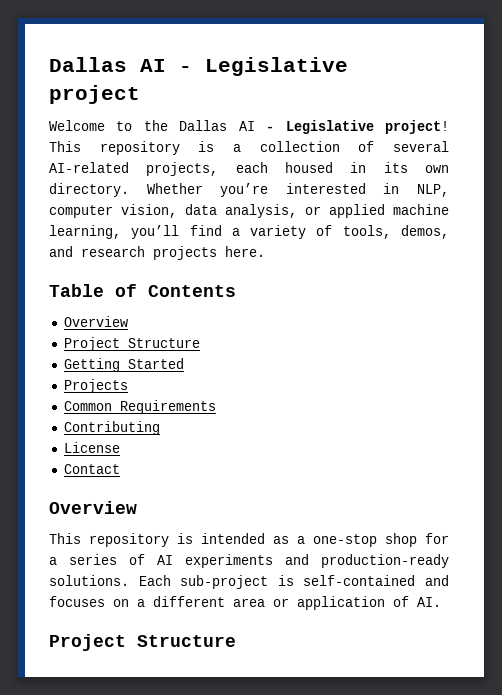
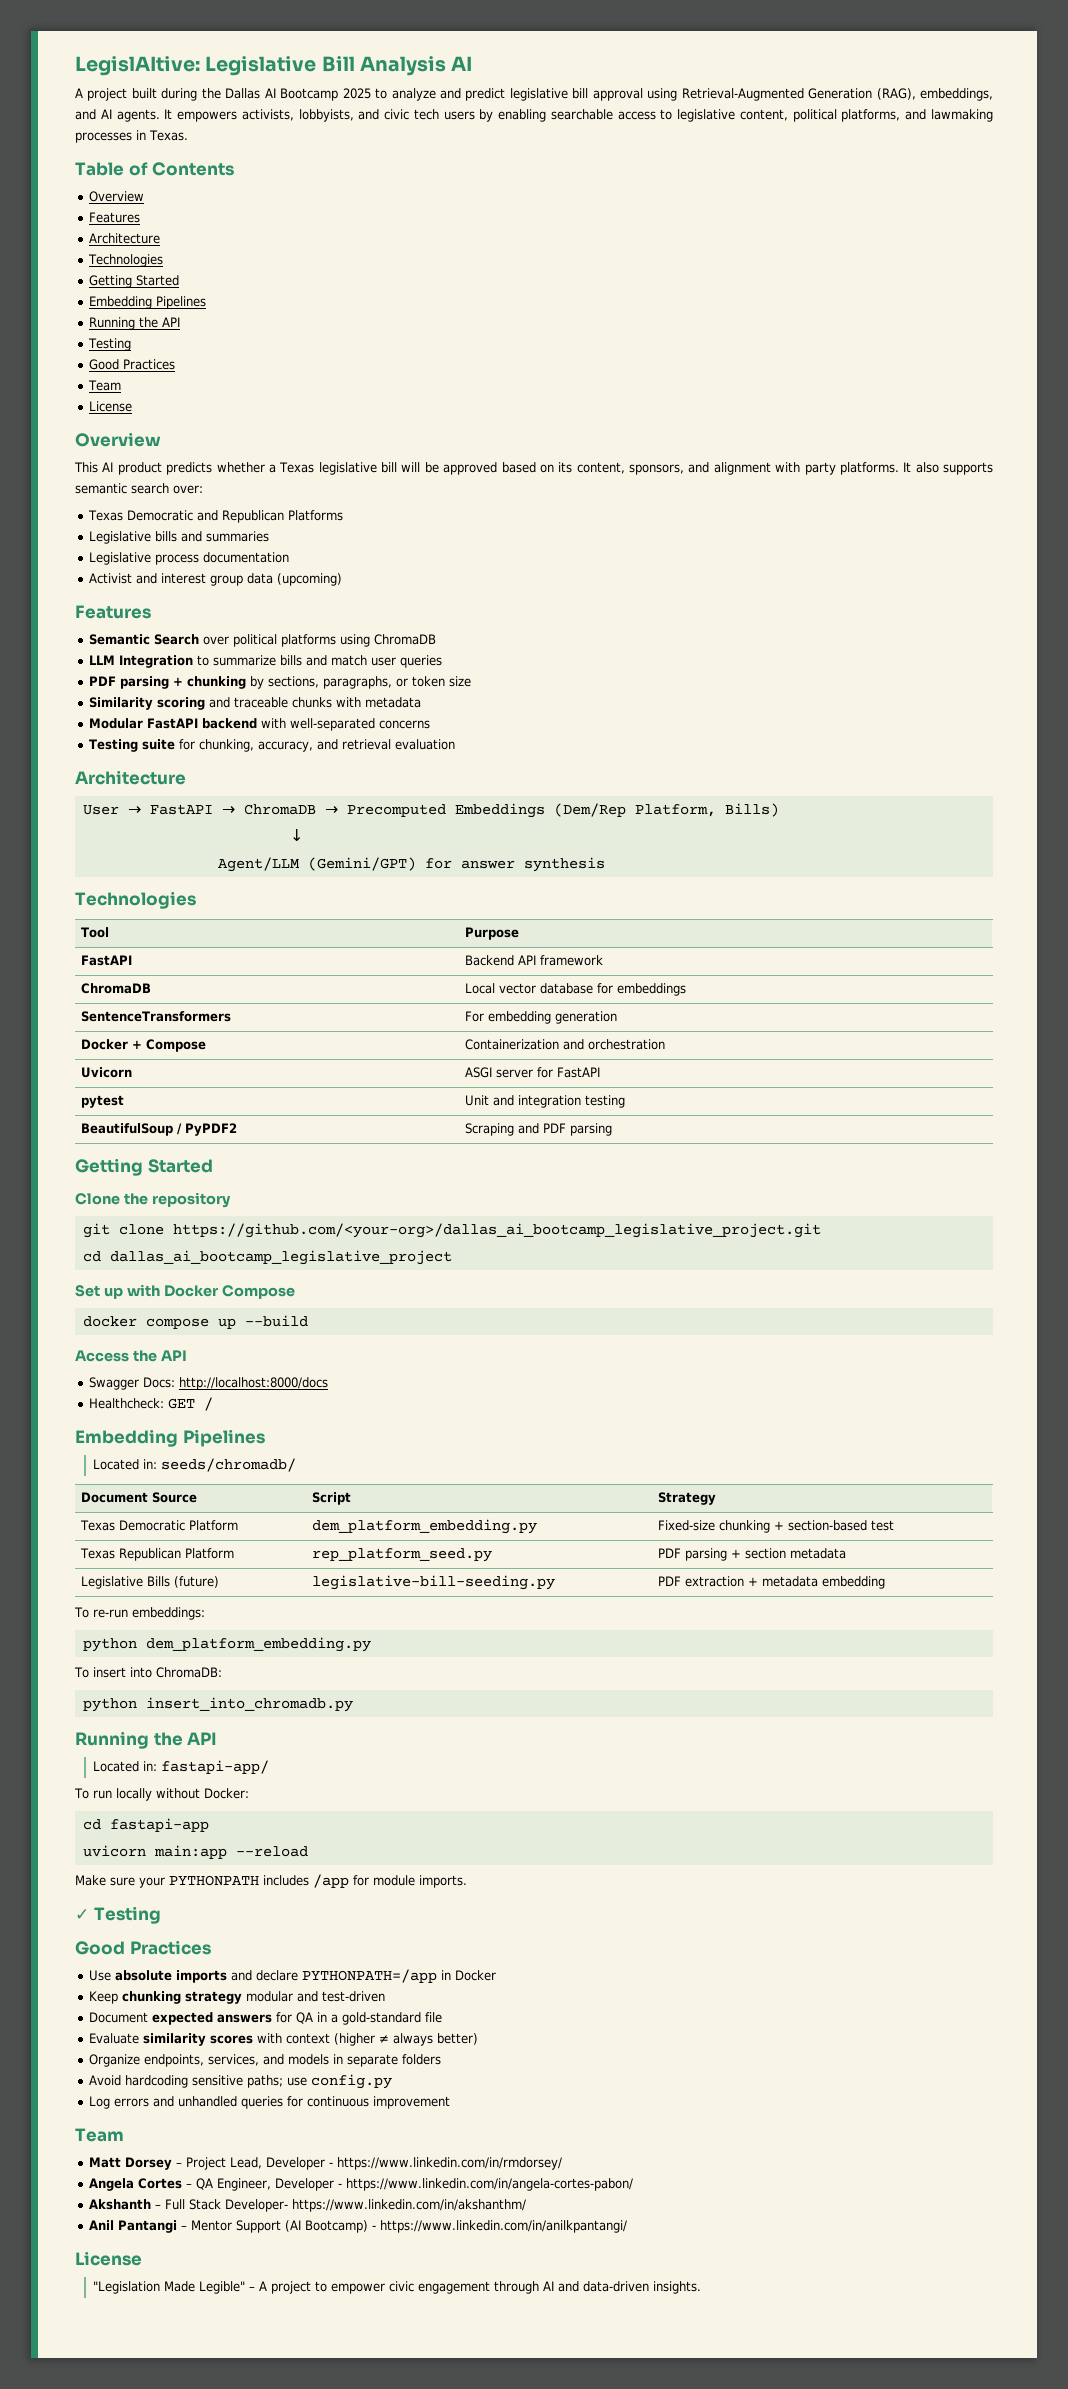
[49,57,348,76] [49,85,140,104] [49,120,133,131] Dallas AI - Legislative project // Welcome to -> [75,56,473,76] [75,88,198,101] LegislAItive: Legislative Bill Analysis AI // A project built during
[266,120,449,134] [49,141,449,155] [49,162,449,176] [49,183,449,197] [49,204,449,218] [49,225,449,239] [49,246,265,260] - Legislative project! This repository is a collection of several AI-related projects, each housed in its own directory. Whether you’re interested in NLP, computer vision, data analysis, or applied machine learning, you’ll find a variety of tools, demos, and research projects here. -> [280,88,994,101] [75,109,994,122] [75,130,188,143] Bootcamp 2025 to analyze and predict legislative bill approval using Retrieval-Augmented Generation (RAG), embeddings, and AI agents. It empowers activists, lobbyists, and civic tech users by enabling searchable access to legislative content, political platforms, and lawmaking processes in Texas.
[63,337,200,351] [63,358,184,372] [63,379,128,393] [63,400,216,414] [63,421,160,435] [63,442,120,453] [63,464,120,474] Project Structure // Getting Started // Projects // Common Requirements // Contributing // License // Contact -> [88,212,140,223] [88,233,160,244] [87,254,163,267] [88,275,179,288] [88,296,206,309] [88,317,180,330] [87,338,131,351] [88,359,175,370] [87,380,121,391] [88,401,132,412] Features // Architecture // Technologies // Getting Started // Embedding Pipelines // Running the API // Testing // Good Practices // Team // License
[89,533,449,547] [49,554,449,568] [49,575,449,589] [49,596,441,610] [49,634,236,651] repository is intended as a one-stop shop for a series of AI experiments and production-ready solutions. Each sub-project is self-contained and focuses on a different area or application of AI. // Project Structure -> [102,462,993,475] [75,483,203,494] [87,510,343,523] [88,531,269,544] [88,552,289,565] [88,573,342,586] [75,605,151,619] [88,634,436,647] [88,655,442,668] [88,676,471,689] [88,697,421,710] [88,718,430,731] [88,739,455,752] [75,770,186,785] [82,803,779,818] [289,829,303,841] [217,857,605,872] [75,891,196,909] [81,927,110,938] [465,927,520,940] [81,955,133,966] [465,955,604,966] [81,983,152,994] [465,983,687,996] [81,1011,232,1022] [465,1011,618,1024] [81,1039,207,1052] [465,1039,666,1050] [81,1067,133,1078] [465,1067,601,1078] [81,1095,125,1108] [465,1095,626,1108] [81,1123,238,1136] [465,1123,613,1136] [75,1158,213,1176] [75,1192,231,1208] [82,1223,821,1238] [82,1250,452,1265] [75,1284,295,1299] [82,1315,308,1329] [75,1350,187,1362] [88,1377,328,1390] [88,1397,213,1411] [75,1429,265,1447] [92,1458,296,1472] [81,1492,198,1503] [312,1492,352,1505] [658,1492,717,1505] [80,1520,239,1531] [312,1519,538,1534] [658,1520,895,1533] [80,1548,235,1561] [312,1548,493,1562] [658,1548,847,1561] [81,1576,220,1589] [312,1575,556,1590] [658,1576,886,1589] [74,1607,205,1620] [82,1637,371,1652] [74,1667,222,1678] [82,1697,353,1712] [75,1731,218,1749] [92,1760,269,1774] [74,1788,249,1801] [82,1818,209,1832] [82,1845,308,1859] [75,1874,467,1888] [75,1906,161,1924] [75,1940,211,1955] [88,1969,496,1983] [88,1991,385,2004] [88,2012,442,2025] [88,2033,478,2046] [88,2054,441,2067] [88,2074,392,2089] [88,2096,450,2109] [75,2128,124,2142] [88,2157,562,2170] [88,2178,633,2191] [88,2199,526,2212] [88,2220,627,2233] [75,2251,142,2266] [92,2281,701,2294] AI product predicts whether a Texas legislative bill will be approved based on its content, sponsors, and alignment with party platforms. It also supports semantic search over: // Texas Democratic and Republican Platforms // Legislative bills and summaries // Legislative process documentation // Activist and interest group data (upcoming) // Features // Semantic Search over political platforms using ChromaDB // LLM Integration to summarize bills and match user queries // PDF parsing + chunking by sections, paragraphs, or token size // Similarity scoring and traceable chunks with metadata // Modular FastAPI backend with well-separated concerns // Testing suite for chunking, accuracy, and retrieval evaluation // Architecture // User → FastAPI → ChromaDB → Precomputed Embeddings (Dem/Rep Platform, Bills) // ↓ // Agent/LLM (Gemini/GPT) for answer synthesis // Technologies // Tool | Purpose // FastAPI | Backend API framework // ChromaDB | Local vector database for embeddings // SentenceTransformers | For embedding generation // Docker + Compose | Containerization and orchestration // Uvicorn | ASGI server for FastAPI // pytest | Unit and integration testing // BeautifulSoup / PyPDF2 | Scraping and PDF parsing // Getting Started // Clone the repository // git clone https://github.com/<your-org>/dallas_ai_bootcamp_legislative_project.git // cd dallas_ai_bootcamp_legislative_project // Set up with Docker Compose // docker compose up --build // Access the API // Swagger Docs: http://localhost:8000/docs // Healthcheck: GET / // Embedding Pipelines // Located in: seeds/chromadb/ // Document Source | Script | Strategy // Texas Democratic Platform | dem_platform_embedding.py | Fixed-size chunking + section-based test // Texas Republican Platform | rep_platform_seed.py | PDF parsing + section metadata // Legislative Bills (future) | legislative-bill-seeding.py | PDF extraction + metadata embedding // To re-run embeddings: // python dem_platform_embedding.py // To insert into ChromaDB: // python insert_into_chromadb.py // Running the API // Located in: fastapi-app/ // To run locally without Docker: // cd fastapi-app // uvicorn main:app --reload // Make sure your PYTHONPATH includes /app for module imports. // ✓ Testing // Good Practices // Use absolute imports and declare PYTHONPATH=/app in Docker // Keep chunking strategy modular and test-driven // Document expected answers for QA in a gold-standard file // Evaluate similarity scores with context (higher ≠ always better) // Organize endpoints, services, and models in separate folders // Avoid hardcoding sensitive paths; use config.py // Log errors and unhandled queries for continuous improvement // Team // Matt Dorsey – Project Lead, Developer - https://www.linkedin.com/in/rmdorsey/ // Angela Cortes – QA Engineer, Developer - https://www.linkedin.com/in/angela-cortes-pabon/ // Akshanth – Full Stack Developer- https://www.linkedin.com/in/akshanthm/ // Anil Pantangi – Mentor Support (AI Bootcamp) - https://www.linkedin.com/in/anilkpantangi/ // License // "Legislation Made Legible" – A project to empower civic engagement through AI and data-driven insights.

